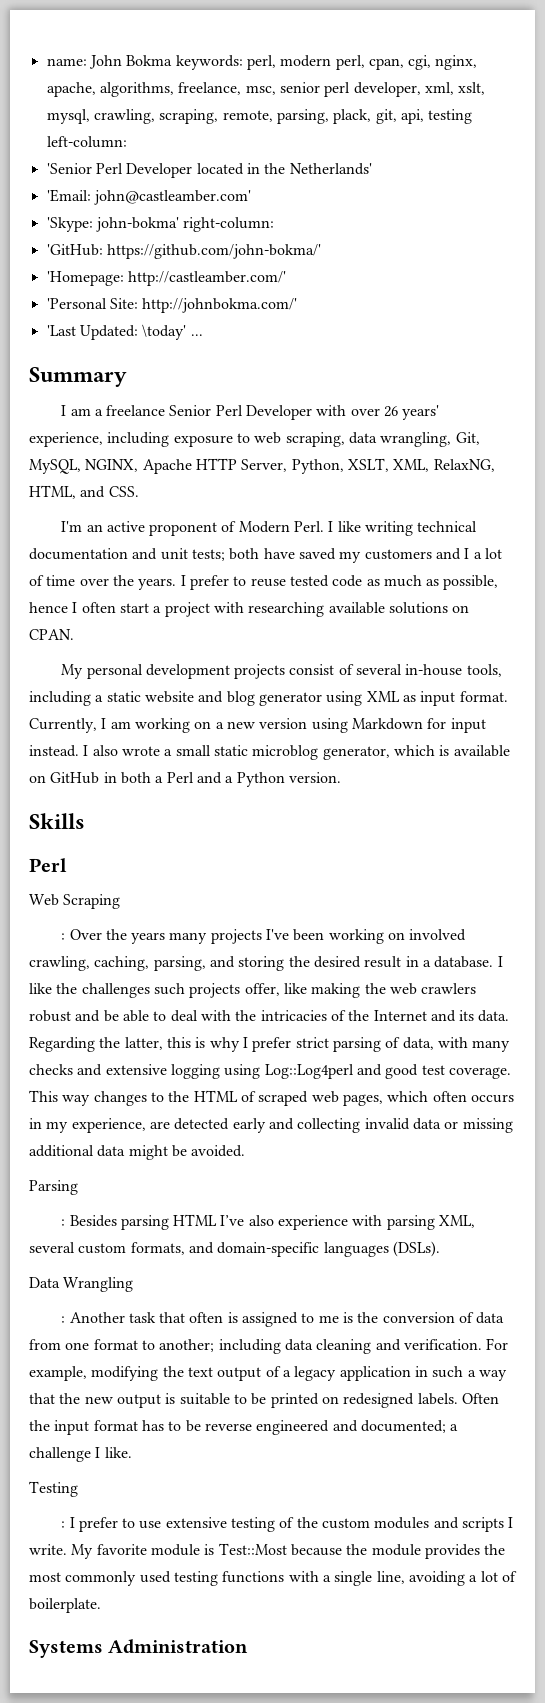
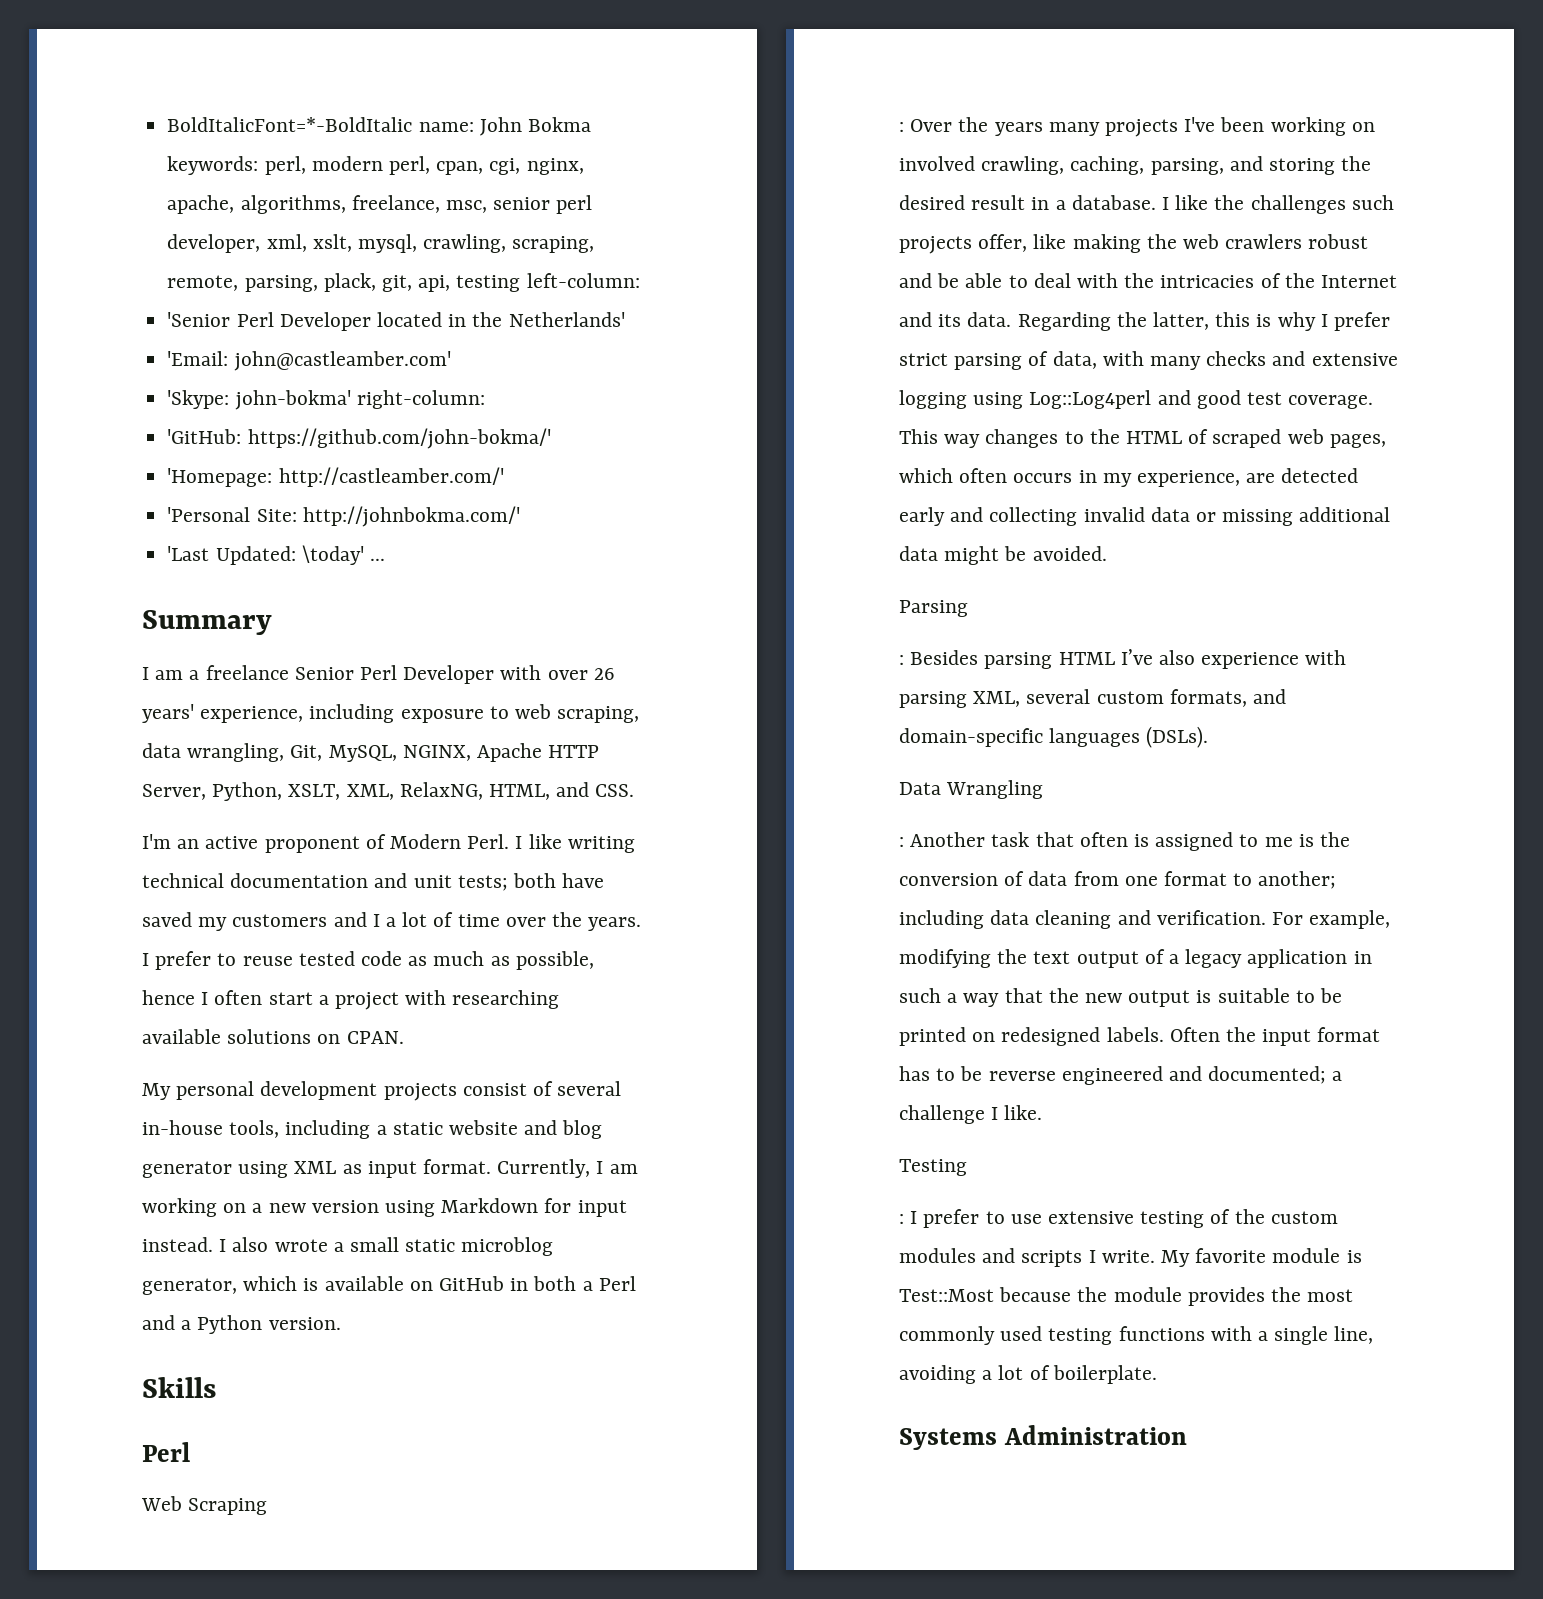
(46, 62) none -> [167,117,413,132] BoldItalicFont=*-BoldItalic

